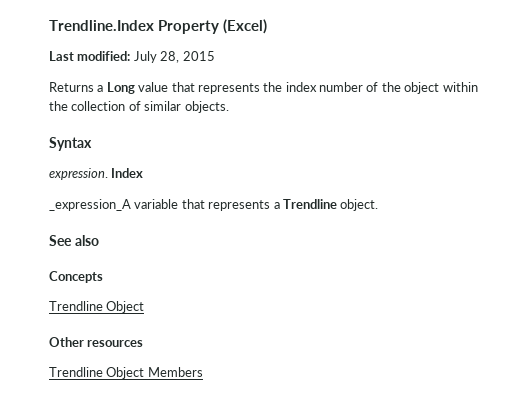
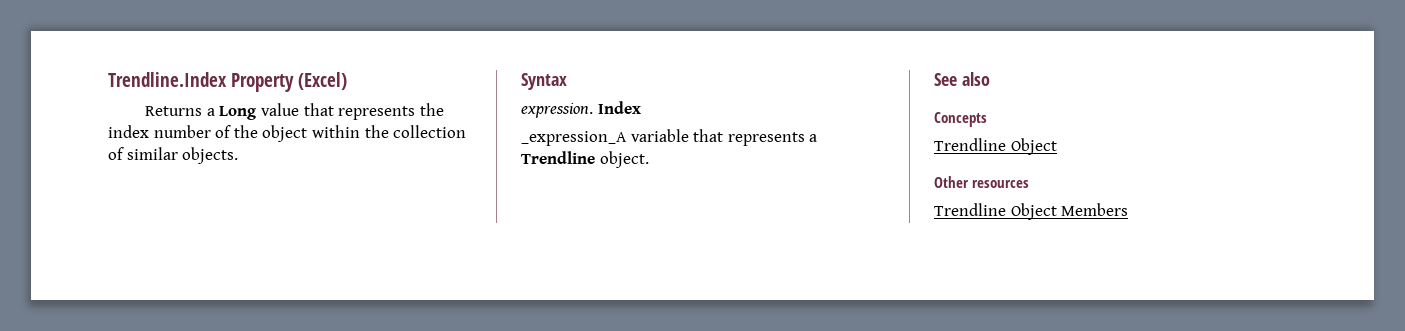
[49,51,215,63] // Last modified: July 28, 2015 -> (347, 81) none

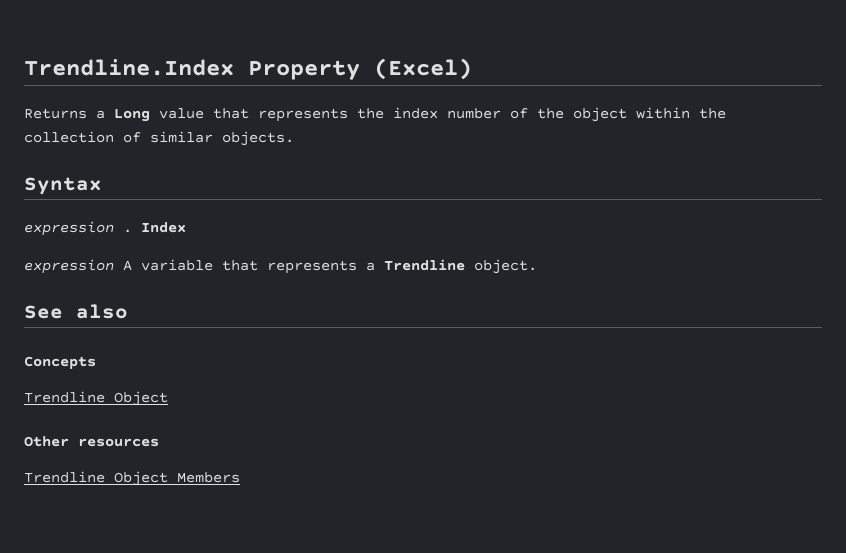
[521,103,593,118] expression. -> [24,221,132,236] expression .
[521,131,627,146] _expression_A -> [24,259,132,274] expression A

